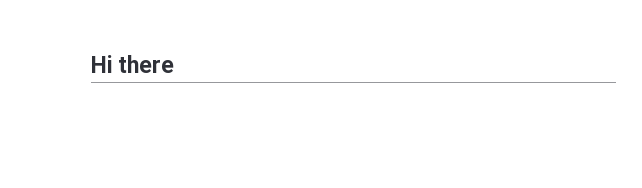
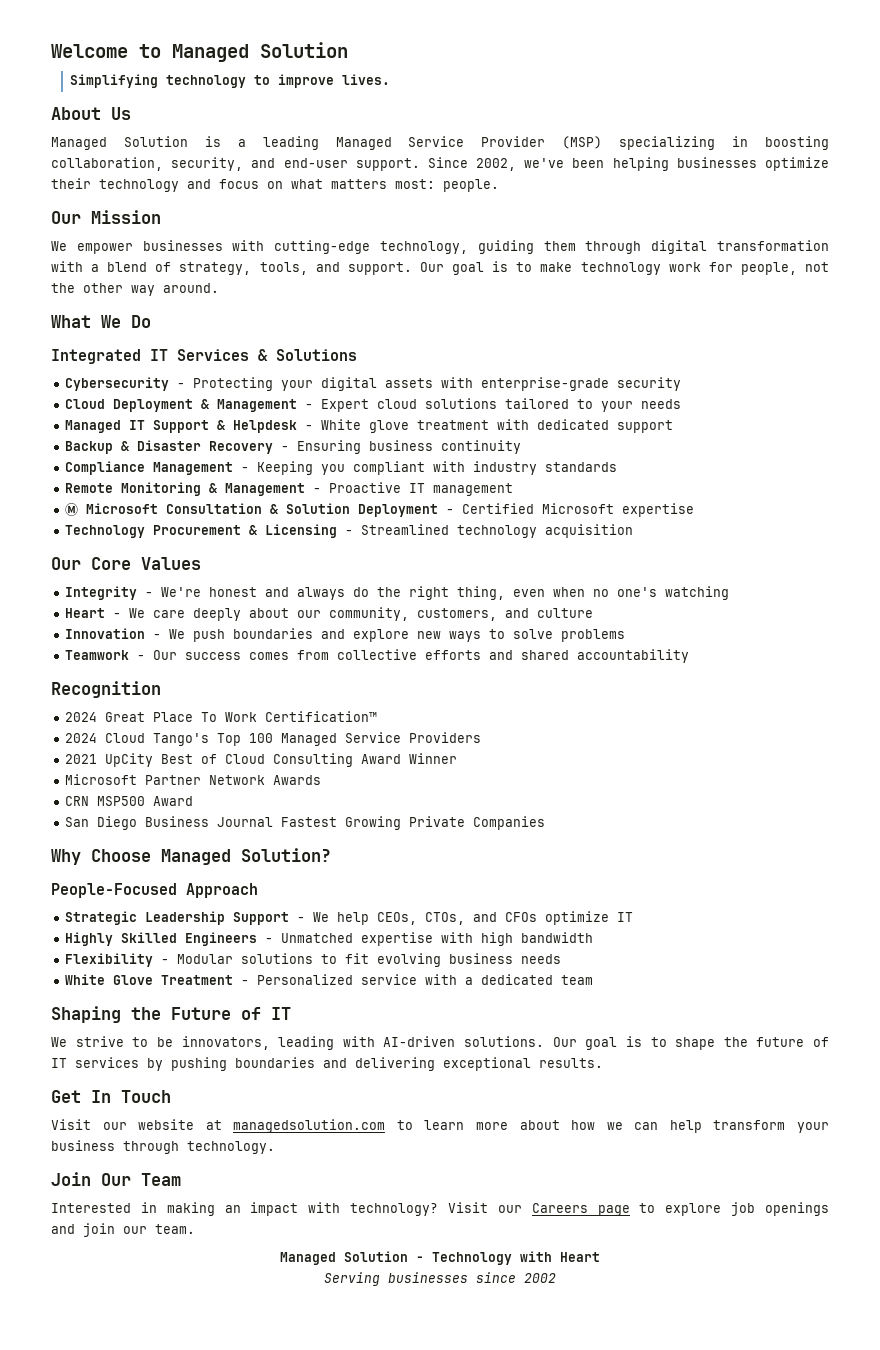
[91,55,175,73] Hi there -> [51,42,348,62] [70,74,391,88] [51,107,131,120] [51,136,829,150] [51,157,829,171] [51,178,499,192] [51,210,161,224] [51,240,829,254] [51,261,830,275] [51,283,219,296] [51,315,151,328] [51,349,357,364] [65,377,682,391] [65,398,682,412] [65,419,674,433] [65,440,522,454] [65,461,618,475] [65,482,514,496] [65,503,695,517] [65,524,634,538] [51,557,201,570] [65,586,730,600] [65,607,594,621] [65,628,626,642] [65,649,690,663] [51,681,161,698] [65,711,378,722] [65,732,482,746] [65,753,458,767] [65,774,322,785] [65,796,194,806] [65,816,546,830] [51,848,331,865] [51,883,258,898] [65,911,634,925] [65,932,594,946] [65,953,562,967] [65,974,594,985] [51,1006,291,1023] [51,1036,829,1050] [51,1057,603,1071] [51,1090,171,1103] [51,1119,829,1133] [51,1140,275,1154] [51,1172,181,1186] [51,1202,829,1216] [51,1223,195,1237] [280,1251,600,1265] [324,1272,556,1286] Welcome to Managed Solution // Simplifying technology to improve lives. // About Us // Managed Solution is a leading Managed Service Provider (MSP) specializing in boosting collaboration, security, and end-user support. Since 2002, we've been helping businesses optimize their technology and focus on what matters most: people. // Our Mission // We empower businesses with cutting-edge technology, guiding them through digital transformation with a blend of strategy, tools, and support. Our goal is to make technology work for people, not the other way around. // What We Do // Integrated IT Services & Solutions // Cybersecurity - Protecting your digital assets with enterprise-grade security // Cloud Deployment & Management - Expert cloud solutions tailored to your needs // Managed IT Support & Helpdesk - White glove treatment with dedicated support // Backup & Disaster Recovery - Ensuring business continuity // Compliance Management - Keeping you compliant with industry standards // Remote Monitoring & Management - Proactive IT management // Ⓜ Microsoft Consultation & Solution Deployment - Certified Microsoft expertise // Technology Procurement & Licensing - Streamlined technology acquisition // Our Core Values // Integrity - We're honest and always do the right thing, even when no one's watching // Heart - We care deeply about our community, customers, and culture // Innovation - We push boundaries and explore new ways to solve problems // Teamwork - Our success comes from collective efforts and shared accountability // Recognition // 2024 Great Place To Work Certification™ // 2024 Cloud Tango's Top 100 Managed Service Providers // 2021 UpCity Best of Cloud Consulting Award Winner // Microsoft Partner Network Awards // CRN MSP500 Award // San Diego Business Journal Fastest Growing Private Companies // Why Choose Managed Solution? // People-Focused Approach // Strategic Leadership Support - We help CEOs, CTOs, and CFOs optimize IT // Highly Skilled Engineers - Unmatched expertise with high bandwidth // Flexibility - Modular solutions to fit evolving business needs // White Glove Treatment - Personalized service with a dedicated team // Shaping the Future of IT // We strive to be innovators, leading with AI-driven solutions. Our goal is to shape the future of IT services by pushing boundaries and delivering exceptional results. // Get In Touch // Visit our website at managedsolution.com to learn more about how we can help transform your business through technology. // Join Our Team // Interested in making an impact with technology? Visit our Careers page to explore job openings and join our team. // Managed Solution - Technology with Heart // Serving businesses since 2002

